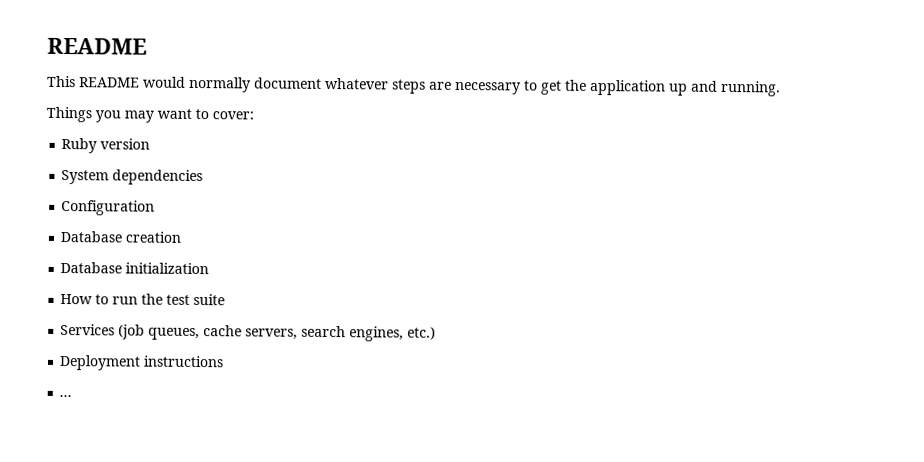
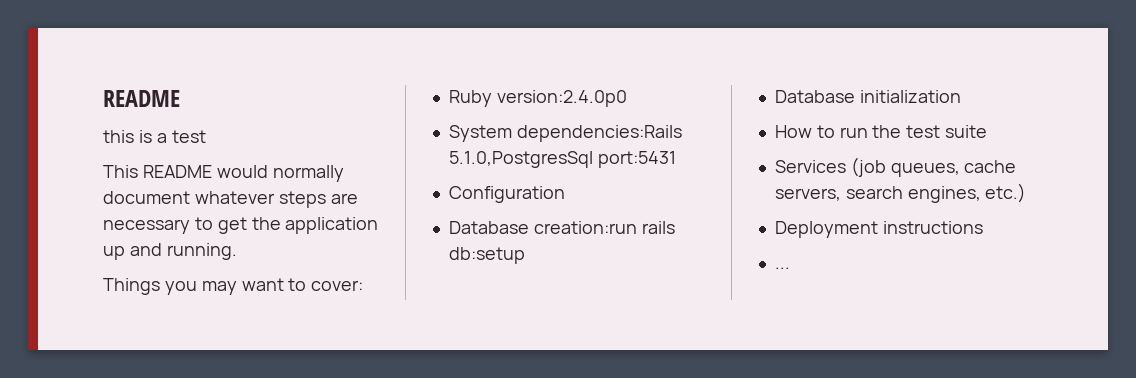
[47,37,147,55] README -> [103,90,180,107] [103,130,206,143] README // this is a test
[100,138,151,150] version -> [496,90,627,107] version:2.4.0p0
[112,169,204,186] dependencies -> [516,125,682,142] [448,151,676,168] dependencies:Rails 5.1.0,PostgresSql port:5431
[125,231,182,243] creation -> [533,221,675,234] [448,247,525,264] creation:run rails db:setup

